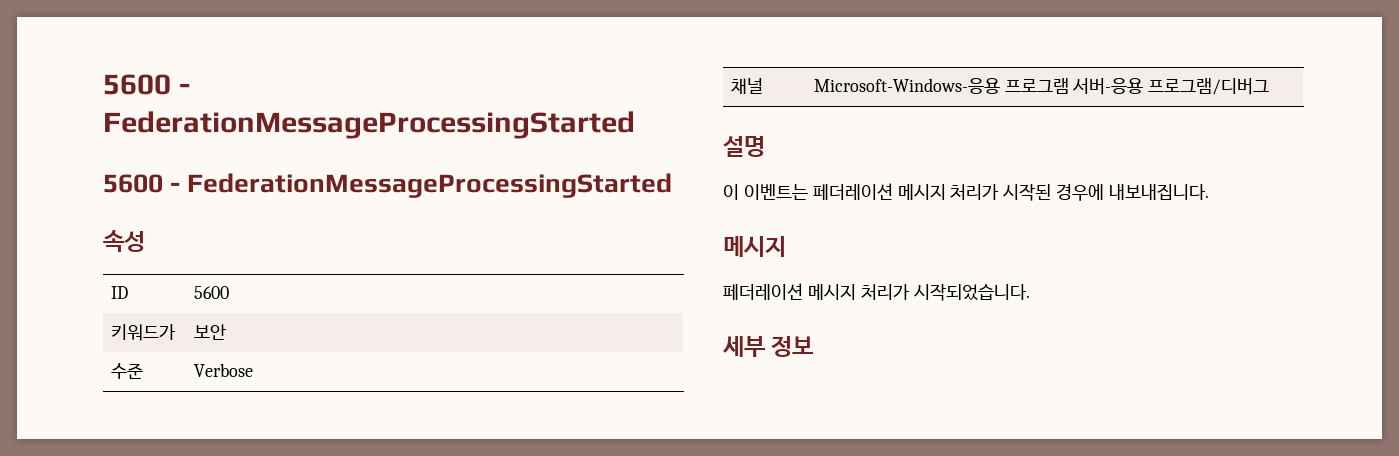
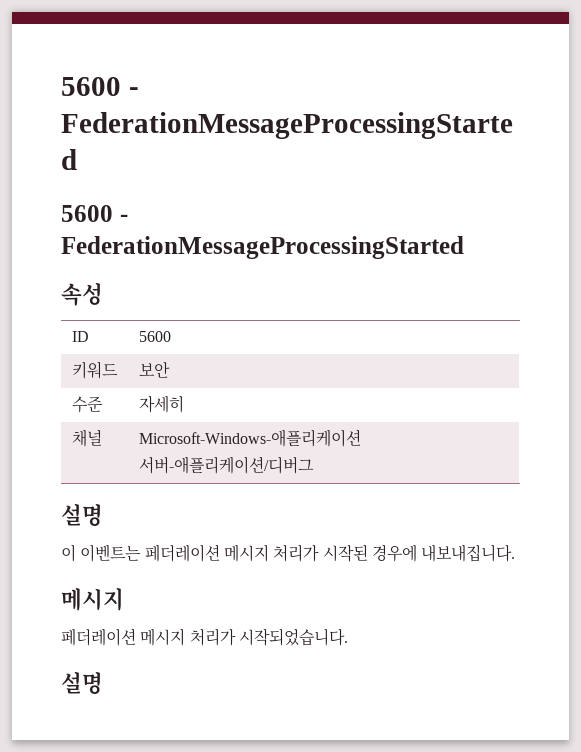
[110,324,176,341] 키워드가 -> [71,361,118,379] 키워드
[193,363,253,377] Verbose -> [138,395,184,413] 자세히
[813,78,1270,95] Microsoft-Windows-응용 프로그램 서버-응용 프로그램/디버그 -> [138,429,361,447] [138,456,314,474] Microsoft-Windows-애플리케이션 서버-애플리케이션/디버그
[723,336,814,357] 세부 정보 -> [61,672,103,694] 설명

